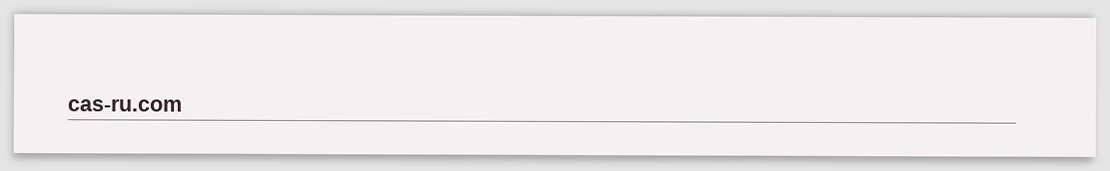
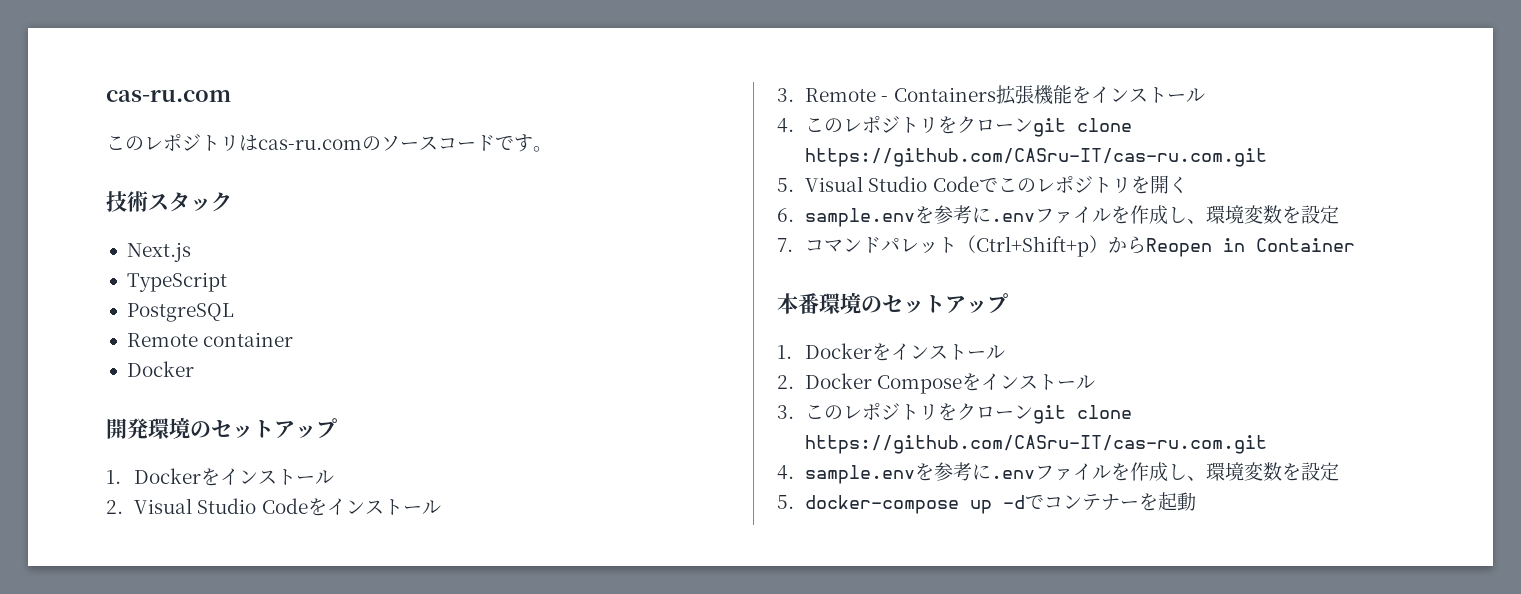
[67,98,182,112] cas-ru.com -> [106,89,231,102] [106,134,552,152] [106,191,232,212] [126,242,191,262] [126,272,227,292] [126,303,234,322] [126,332,294,347] [126,361,194,377] [106,418,337,439] [106,468,335,486] [106,498,441,516] [777,85,1205,105] [777,116,1133,137] [805,148,1268,167] [777,175,1188,194] [777,205,1340,227] [777,235,1356,257] [777,293,1008,314] [777,343,1006,361] [777,373,1096,394] [777,403,1133,424] [805,435,1268,454] [777,462,1340,484] [777,492,1197,514] cas-ru.com // このレポジトリはcas-ru.comのソースコードです。 // 技術スタック // Next.js // TypeScript // PostgreSQL // Remote container // Docker // 開発環境のセットアップ // 1. Dockerをインストール // 2. Visual Studio Codeをインストール // 3. Remote - Containers拡張機能をインストール // 4.このレポジトリをクローンgit clone https://github.com/CASru-IT/cas-ru.com.git // 5. Visual Studio Codeでこのレポジトリを開く // 6. sample.envを参考に.envファイルを作成し、環境変数を設定 // 7.コマンドパレット（Ctrl+Shift+p）からReopen in Container // 本番環境のセットアップ // 1. Dockerをインストール // 2. Docker Composeをインストール // 3.このレポジトリをクローンgit clone https://github.com/CASru-IT/cas-ru.com.git // 4. sample.envを参考に.envファイルを作成し、環境変数を設定 // 5. docker-compose up -dでコンテナーを起動

